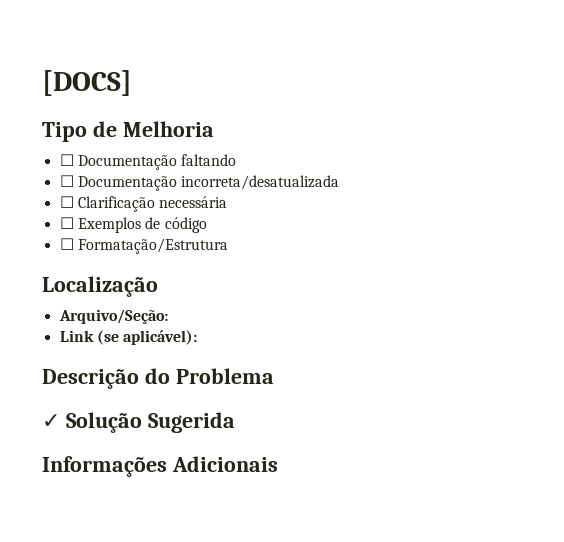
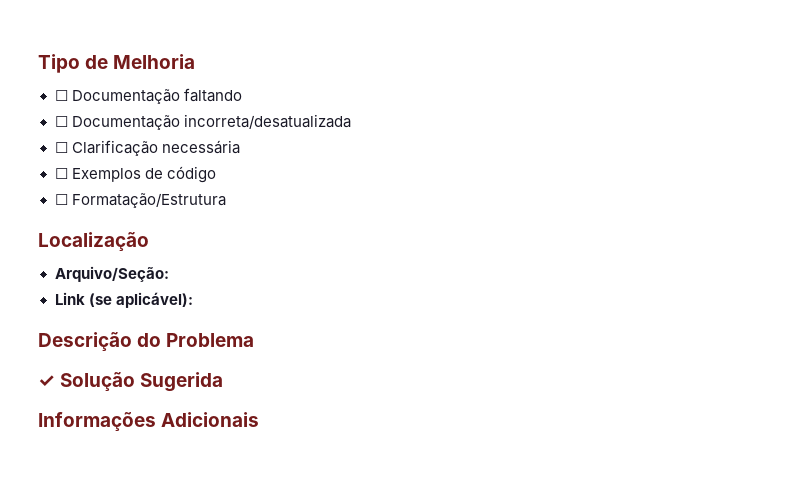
[42,70,132,96] [DOCS] // -> (38, 63) none

